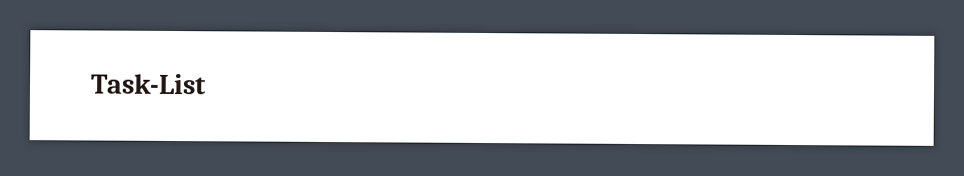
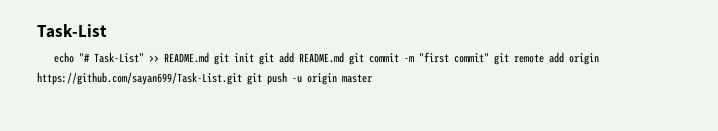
(207, 84) none -> [54,52,600,65] [37,72,372,85] // echo "# Task-List" >> README.md git init git add README.md git commit -m "first commit" git remote add origin https://github.com/sayan699/Task-List.git git push -u origin master

